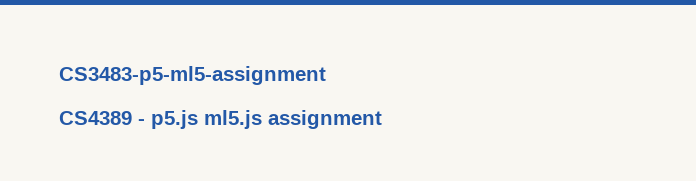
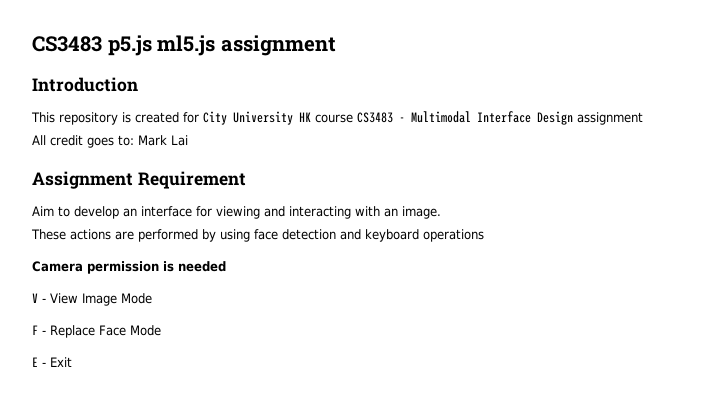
[59,66,326,85] [59,111,145,125] CS3483-p5-ml5-assignment // CS4389 - -> [32,36,102,52] CS3483
(382, 119) none -> [32,77,138,92] [31,111,643,125] [32,135,188,148] [32,171,246,189] [32,206,441,219] [31,229,484,242] [32,261,226,274] [32,293,152,306] [32,325,161,338] [32,357,72,367] // Introduction // This repository is created for City University HK course CS3483 - Multimodal Interface Design assignment // All credit goes to: Mark Lai // Assignment Requirement // Aim to develop an interface for viewing and interacting with an image. // These actions are performed by using face detection and keyboard operations // Camera permission is needed // V - View Image Mode // F - Replace Face Mode // E - Exit

